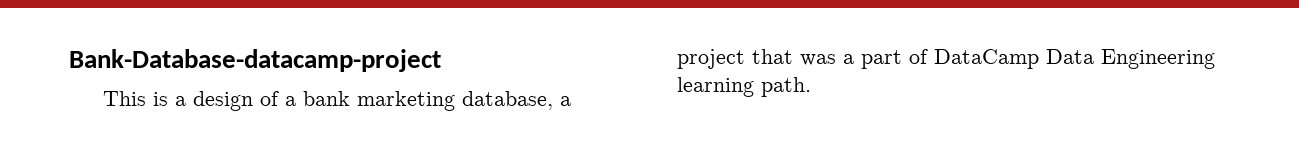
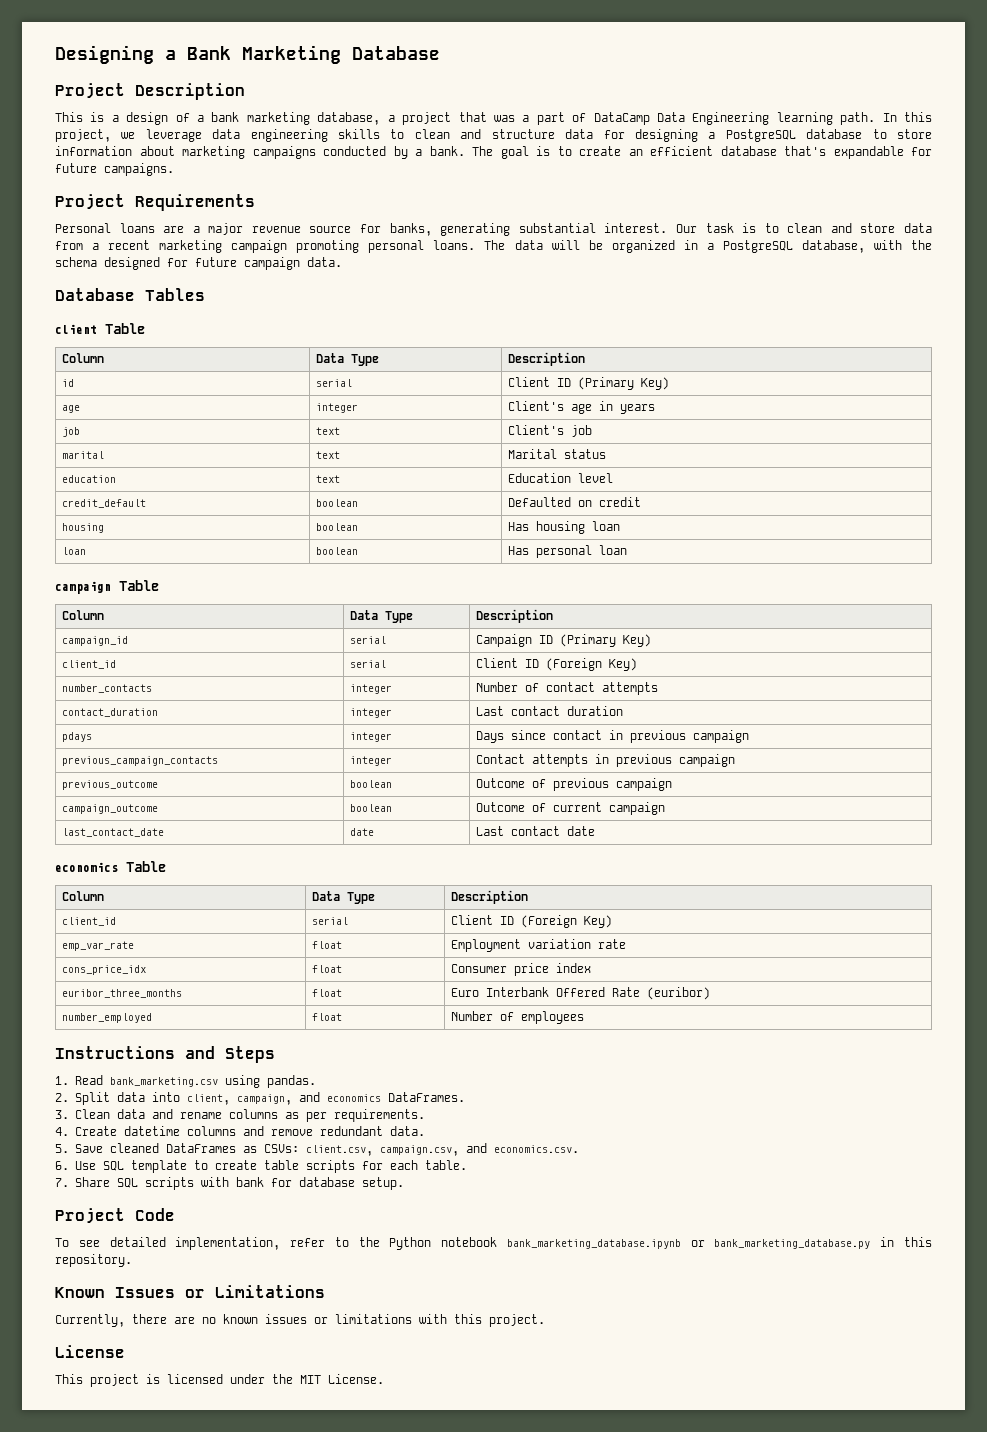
[69,49,441,72] Bank-Database-datacamp-project -> [55,45,440,64] [55,83,245,100] Designing a Bank Marketing Database // Project Description
(811, 87) none -> [882,112,932,122] [55,129,932,142] [55,146,932,159] [55,163,174,176] [55,194,255,211] [55,223,932,236] [55,240,932,253] [55,257,342,270] [55,288,205,301] [55,323,145,334] [61,353,104,363] [315,353,379,366] [507,352,585,366] [61,379,74,387] [315,379,352,387] [507,377,669,390] [61,405,80,413] [315,403,358,413] [507,401,655,414] [61,427,80,437] [315,427,340,435] [507,425,592,437] [61,451,104,459] [315,451,340,459] [507,449,606,459] [61,475,116,483] [315,475,340,483] [507,473,613,483] [61,499,146,508] [315,499,358,507] [507,497,641,507] [61,523,104,533] [315,523,358,531] [507,521,620,534] [61,547,86,555] [315,547,358,555] [507,545,627,558] [55,580,159,594] [61,610,104,620] [349,610,413,623] [475,609,553,623] [61,636,128,646] [349,636,386,644] [475,634,651,647] [61,660,116,669] [349,660,386,668] [475,658,637,671] [61,684,152,693] [349,684,392,694] [475,682,658,695] [61,708,158,717] [349,708,392,718] [475,706,623,716] [61,732,92,742] [349,732,392,742] [475,730,749,743] [61,756,218,766] [349,756,392,766] [475,754,735,767] [61,780,158,790] [349,780,392,788] [475,778,672,791] [61,804,158,814] [349,804,392,812] [475,802,665,815] [61,828,164,837] [349,828,374,836] [475,826,595,836] [55,861,166,872] [61,891,104,901] [311,891,375,904] [450,890,528,904] [61,917,116,926] [311,917,348,925] [450,915,612,928] [61,941,134,951] [311,941,342,949] [450,939,626,952] [61,965,146,975] [311,965,342,973] [450,963,591,976] [61,989,182,998] [311,989,342,997] [450,987,710,1000] [61,1013,152,1023] [311,1013,342,1021] [450,1011,584,1024] [55,1046,275,1063] [55,1075,316,1088] [55,1092,465,1105] [55,1109,425,1122] [55,1126,425,1136] [55,1143,579,1156] [55,1160,467,1173] [55,1177,404,1190] [55,1208,175,1223] [55,1237,932,1250] [55,1254,132,1267] [55,1285,325,1298] [55,1314,545,1327] [55,1345,125,1358] [55,1374,384,1387] In this project, we leverage data engineering skills to clean and structure data for designing a PostgreSQL database to store information about marketing campaigns conducted by a bank. The goal is to create an efficient database that's expandable for future campaigns. // Project Requirements // Personal loans are a major revenue source for banks, generating substantial interest. Our task is to clean and store data from a recent marketing campaign promoting personal loans. The data will be organized in a PostgreSQL database, with the schema designed for future campaign data. // Database Tables // client Table // Column | Data Type | Description // id | serial | Client ID (Primary Key) // age | integer | Client's age in years // job | text | Client's job // marital | text | Marital status // education | text | Education level // credit_default | boolean | Defaulted on credit // housing | boolean | Has housing loan // loan | boolean | Has personal loan // campaign Table // Column | Data Type | Description // campaign_id | serial | Campaign ID (Primary Key) // client_id | serial | Client ID (Foreign Key) // number_contacts | integer | Number of contact attempts // contact_duration | integer | Last contact duration // pdays | integer | Days since contact in previous campaign // previous_campaign_contacts | integer | Contact attempts in previous campaign // previous_outcome | boolean | Outcome of previous campaign // campaign_outcome | boolean | Outcome of current campaign // last_contact_date | date | Last contact date // economics Table // Column | Data Type | Description // client_id | serial | Client ID (Foreign Key) // emp_var_rate | float | Employment variation rate // cons_price_idx | float | Consumer price index // euribor_three_months | float | Euro Interbank Offered Rate (euribor) // number_employed | float | Number of employees // Instructions and Steps // 1. Read bank_marketing.csv using pandas. // 2. Split data into client, campaign, and economics DataFrames. // 3. Clean data and rename columns as per requirements. // 4. Create datetime columns and remove redundant data. // 5. Save cleaned DataFrames as CSVs: client.csv, campaign.csv, and economics.csv. // 6. Use SQL template to create table scripts for each table. // 7. Share SQL scripts with bank for database setup. // Project Code // To see detailed implementation, refer to the Python notebook bank_marketing_database.ipynb or bank_marketing_database.py in this repository. // Known Issues or Limitations // Currently, there are no known issues or limitations with this project. // License // This project is licensed under the MIT License.

